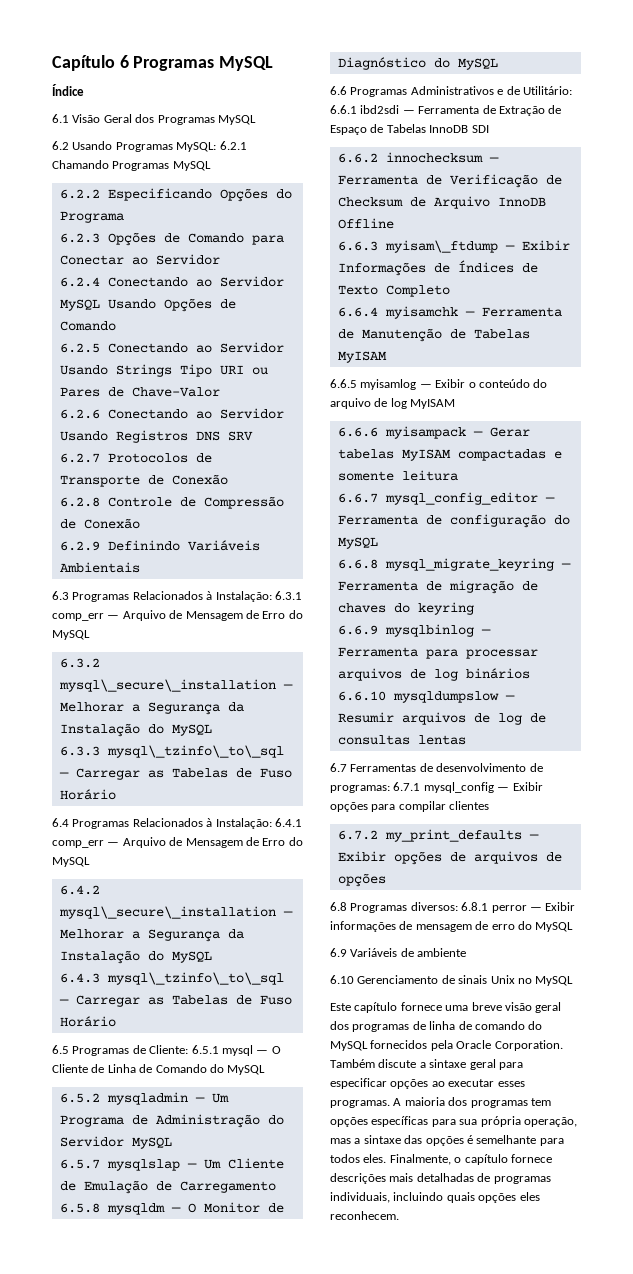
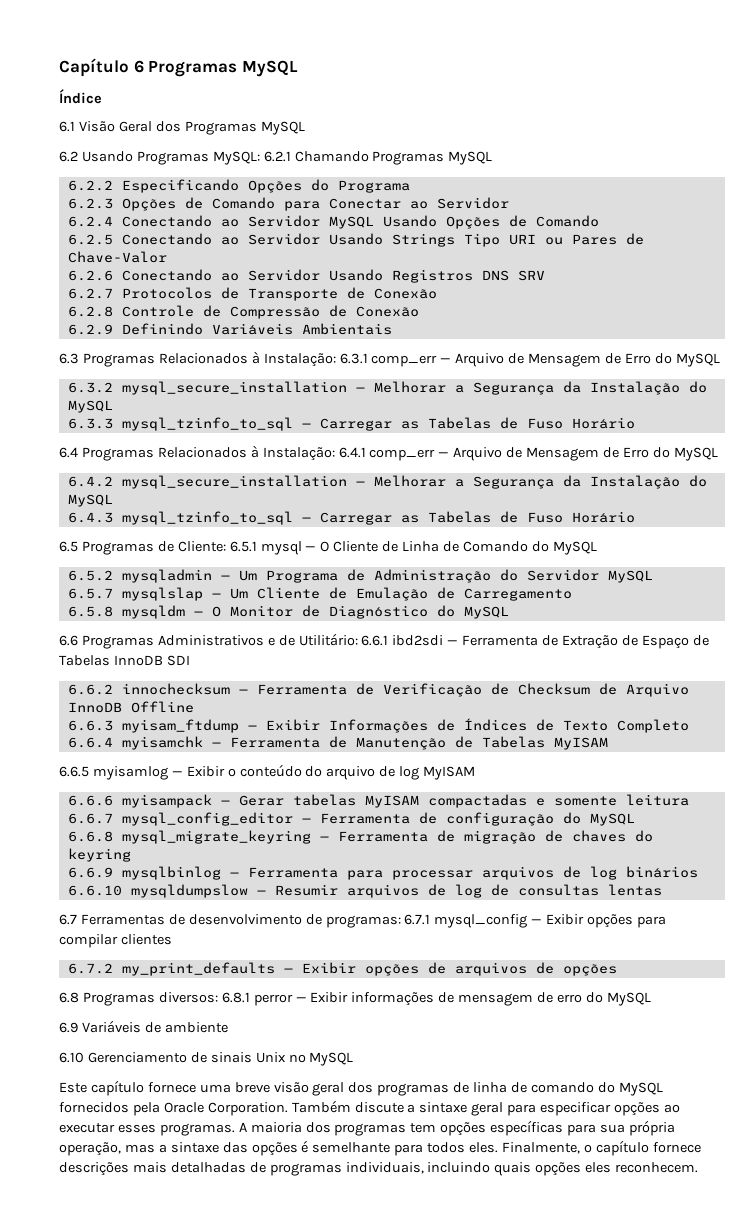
[58,679,276,692] mysql\_secure\_installation -> [121,381,347,395] mysql_secure_installation
[106,745,284,758] mysql\_tzinfo\_to\_sql -> [121,417,293,431] mysql_tzinfo_to_sql
[58,906,276,919] mysql\_secure\_installation -> [121,475,347,489] mysql_secure_installation
[106,972,284,985] mysql\_tzinfo\_to\_sql -> [121,511,293,525] mysql_tzinfo_to_sql
[384,240,498,253] myisam\_ftdump -> [121,719,239,733] myisam_ftdump

